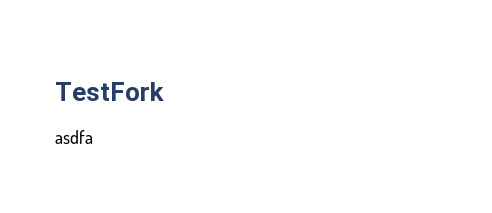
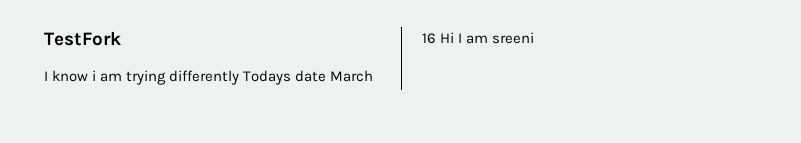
[55,130,93,144] asdfa -> [44,70,374,85] [422,32,535,44] I know i am trying differently Todays date March 16 Hi I am sreeni

